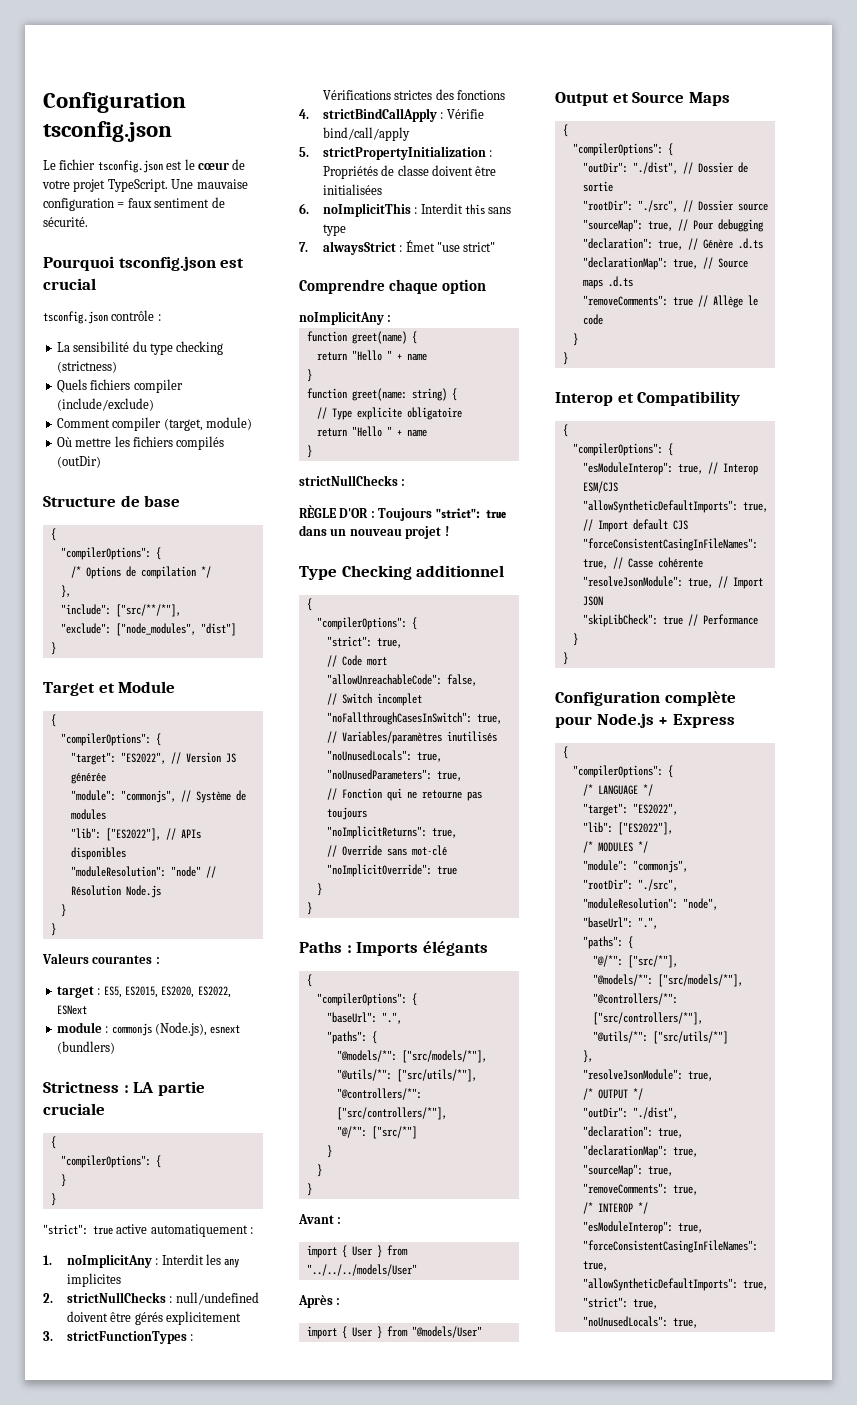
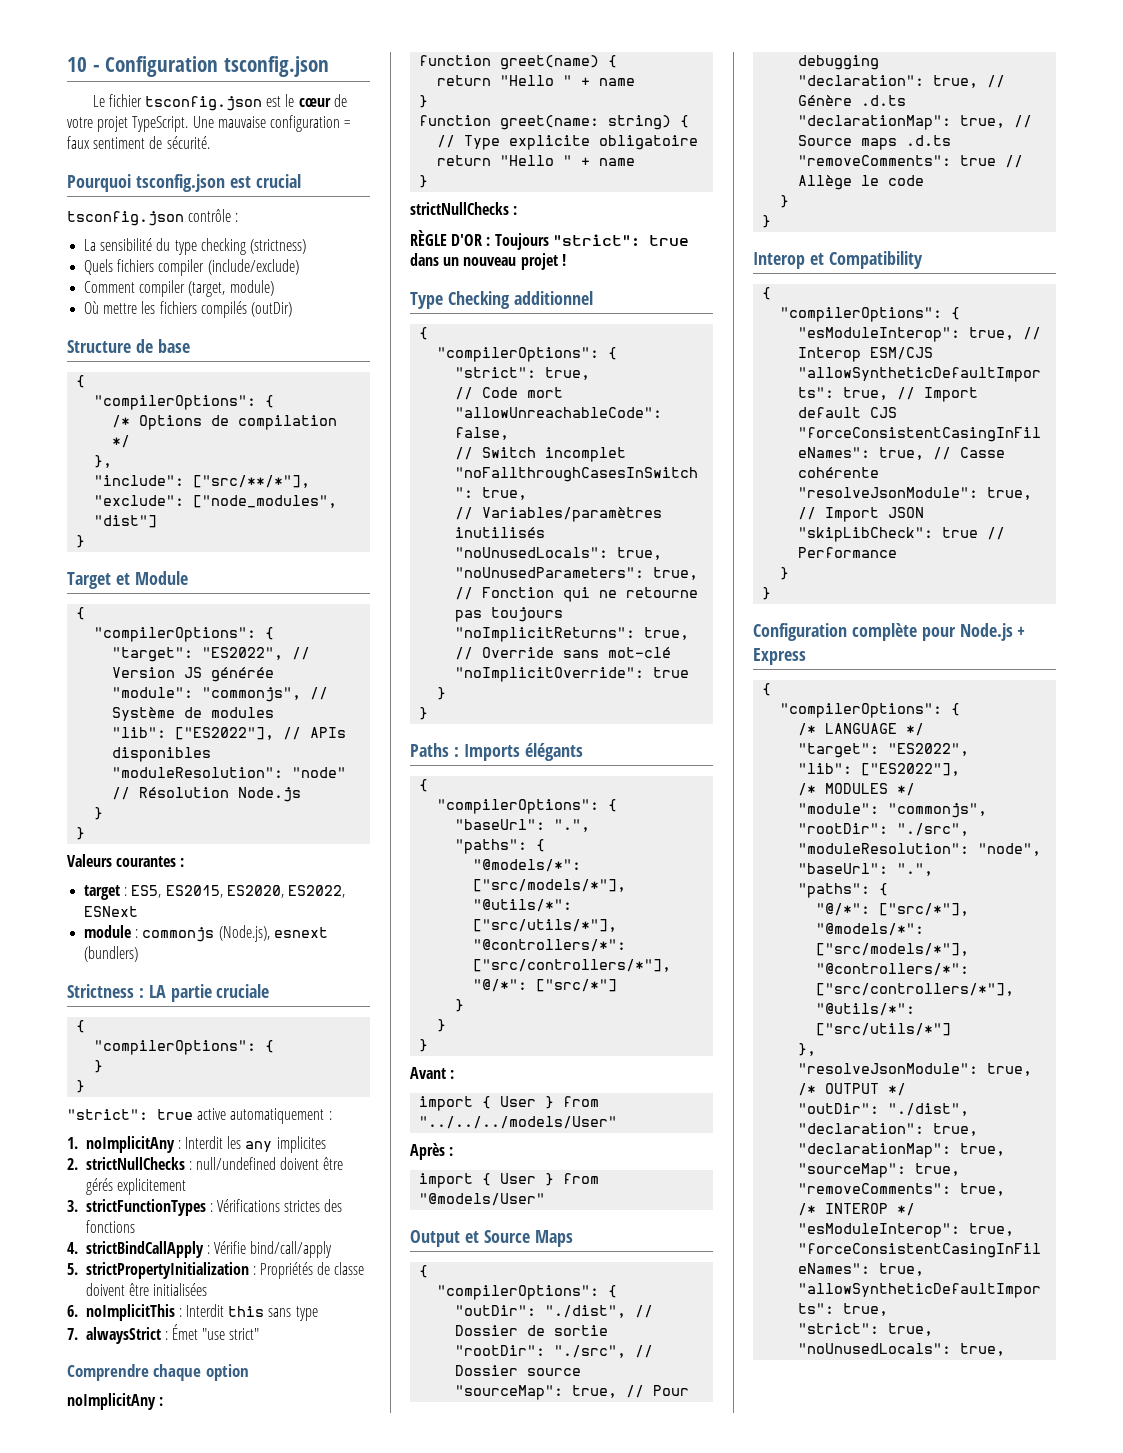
(43, 102) none -> [67,57,100,72] 10 -

